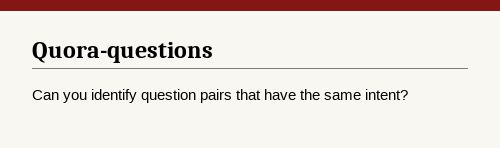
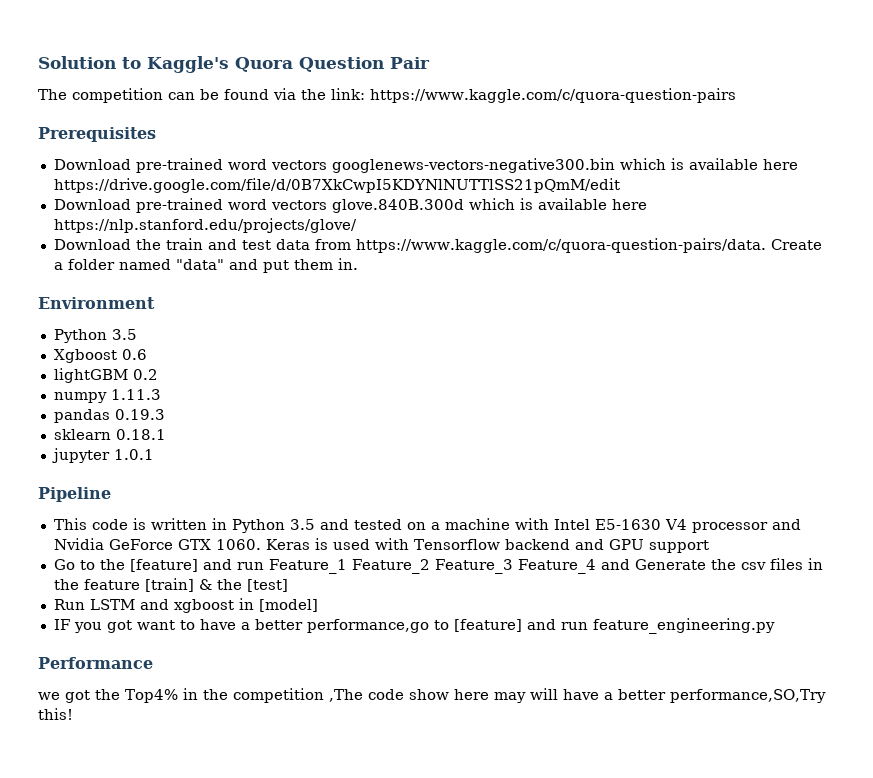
[32,42,213,63] [32,89,409,103] Quora-questions // Can you identify question pairs that have the same intent? -> [38,56,430,73] [38,88,736,103] [38,127,156,142] [53,158,798,173] [53,178,620,193] [53,198,647,213] [53,218,357,233] [53,238,822,253] [53,258,358,273] [38,297,155,309] [53,329,137,343] [53,349,147,363] [53,368,158,383] [53,389,161,403] [53,409,165,423] [53,429,166,440] [51,448,154,463] [38,487,111,502] [53,518,801,533] [53,538,709,553] [53,558,823,574] [53,578,288,592] [53,598,318,613] [53,618,775,634] [38,657,153,669] [38,688,826,703] [38,708,73,720] Solution to Kaggle's Quora Question Pair // The competition can be found via the link: https://www.kaggle.com/c/quora-question-pairs // Prerequisites // Download pre-trained word vectors googlenews-vectors-negative300.bin which is available here https://drive.google.com/file/d/0B7XkCwpI5KDYNlNUTTlSS21pQmM/edit // Download pre-trained word vectors glove.840B.300d which is available here https://nlp.stanford.edu/projects/glove/ // Download the train and test data from https://www.kaggle.com/c/quora-question-pairs/data. Create a folder named "data" and put them in. // Environment // Python 3.5 // Xgboost 0.6 // lightGBM 0.2 // numpy 1.11.3 // pandas 0.19.3 // sklearn 0.18.1 // jupyter 1.0.1 // Pipeline // This code is written in Python 3.5 and tested on a machine with Intel E5-1630 V4 processor and Nvidia GeForce GTX 1060. Keras is used with Tensorflow backend and GPU support // Go to the [feature] and run Feature_1 Feature_2 Feature_3 Feature_4 and Generate the csv files in the feature [train] & the [test] // Run LSTM and xgboost in [model] // IF you got want to have a better performance,go to [feature] and run feature_engineering.py // Performance // we got the Top4% in the competition ,The code show here may will have a better performance,SO,Try this!

